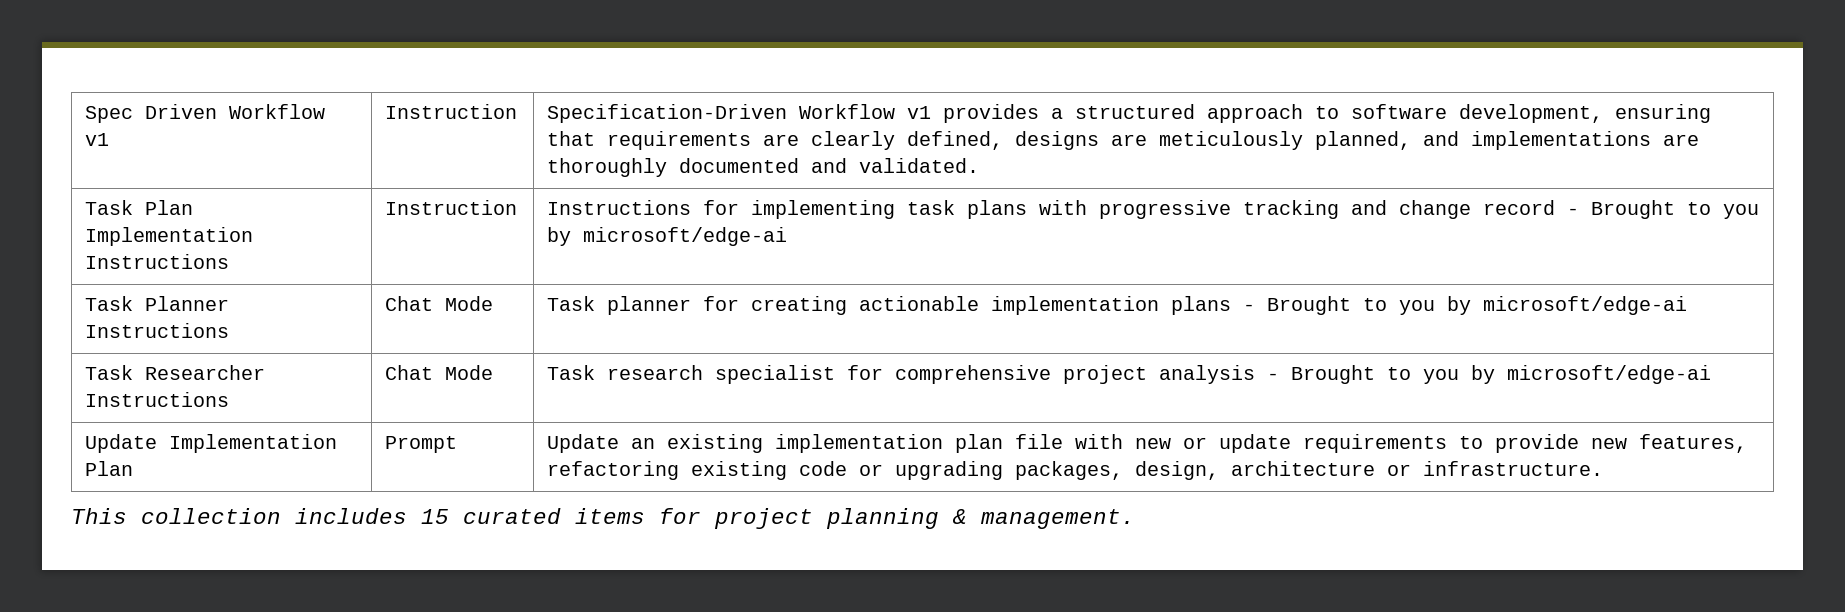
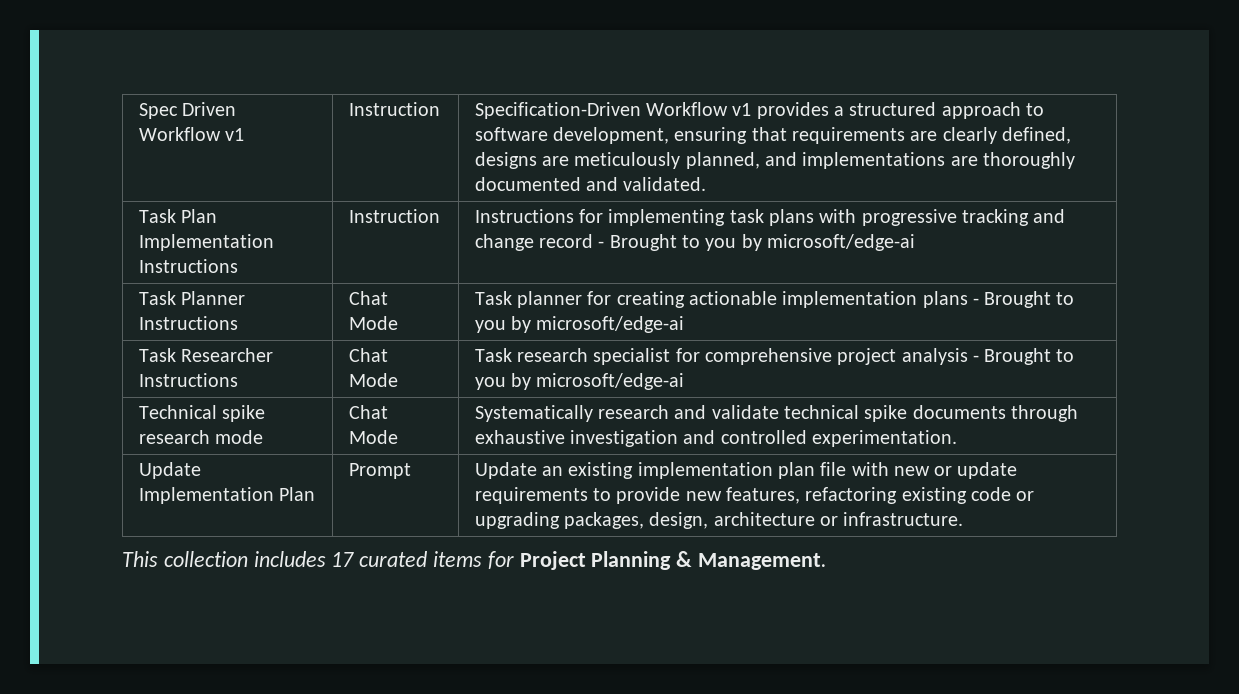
(1712, 374) none -> [138,405,266,422] [138,430,264,444] [348,405,388,419] [348,430,398,444] [474,405,1078,422] [474,430,957,447] // Technical spike research mode | Chat Mode | Systematically research and validate technical spike documents through exhaustive investigation and controlled experimentation.
[421,509,449,524] 15 -> [331,552,355,567] 17
[714,508,1135,529] project planning & management. -> [519,551,828,570] Project Planning & Management.

